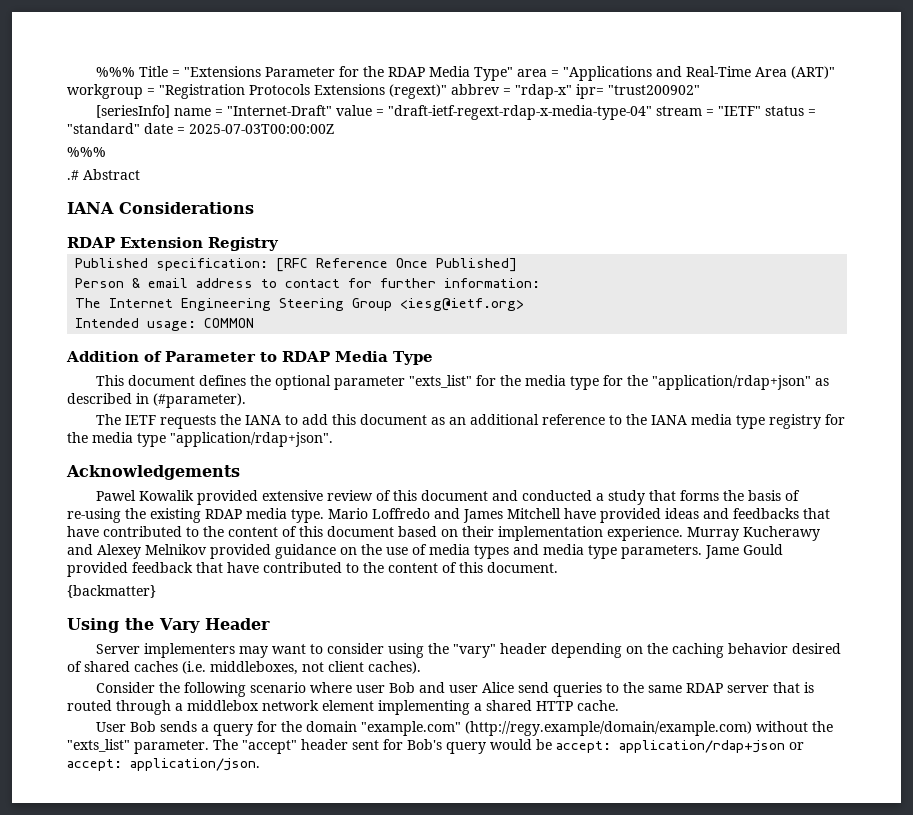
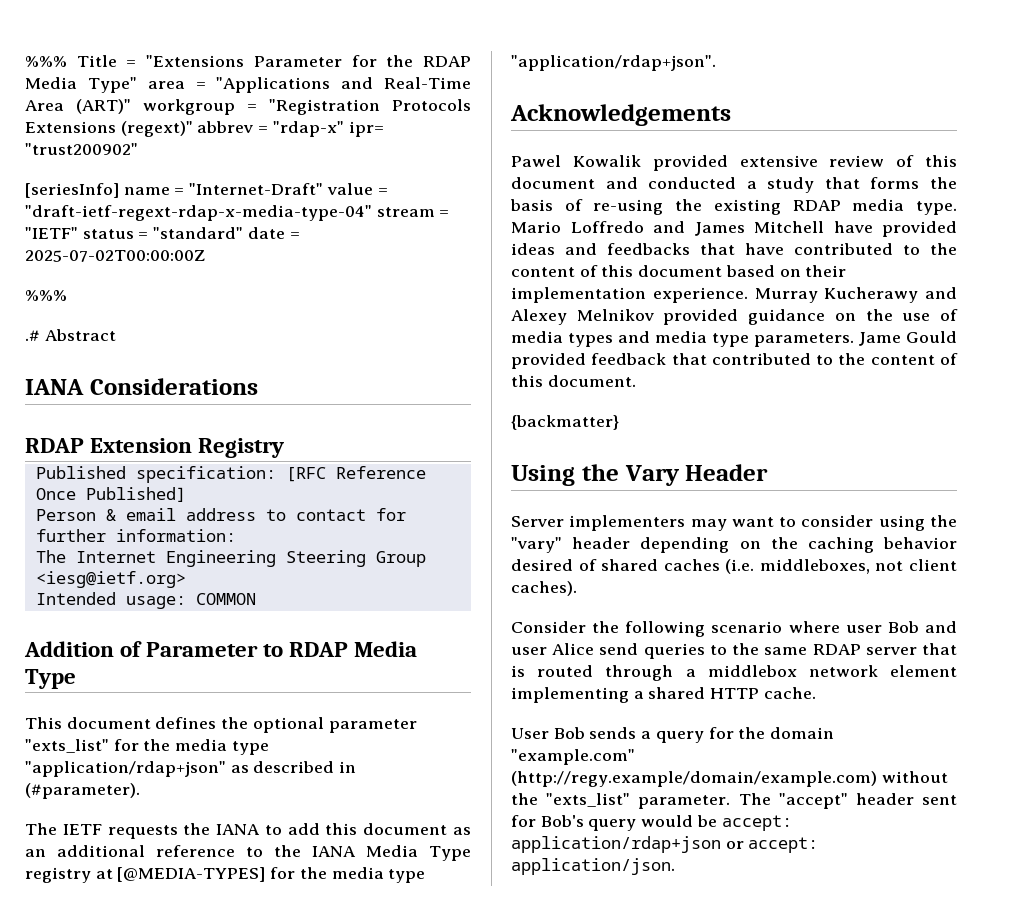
[189,124,334,134] 2025-07-03T00:00:00Z -> [25,250,205,262] 2025-07-02T00:00:00Z
[603,375,649,386] for the -> (269, 748) none
[691,414,822,429] media type registry -> [366,845,472,861] [25,867,266,883] Media Type registry at [@MEDIA-TYPES]
[227,562,259,573] have -> (707, 359) none

